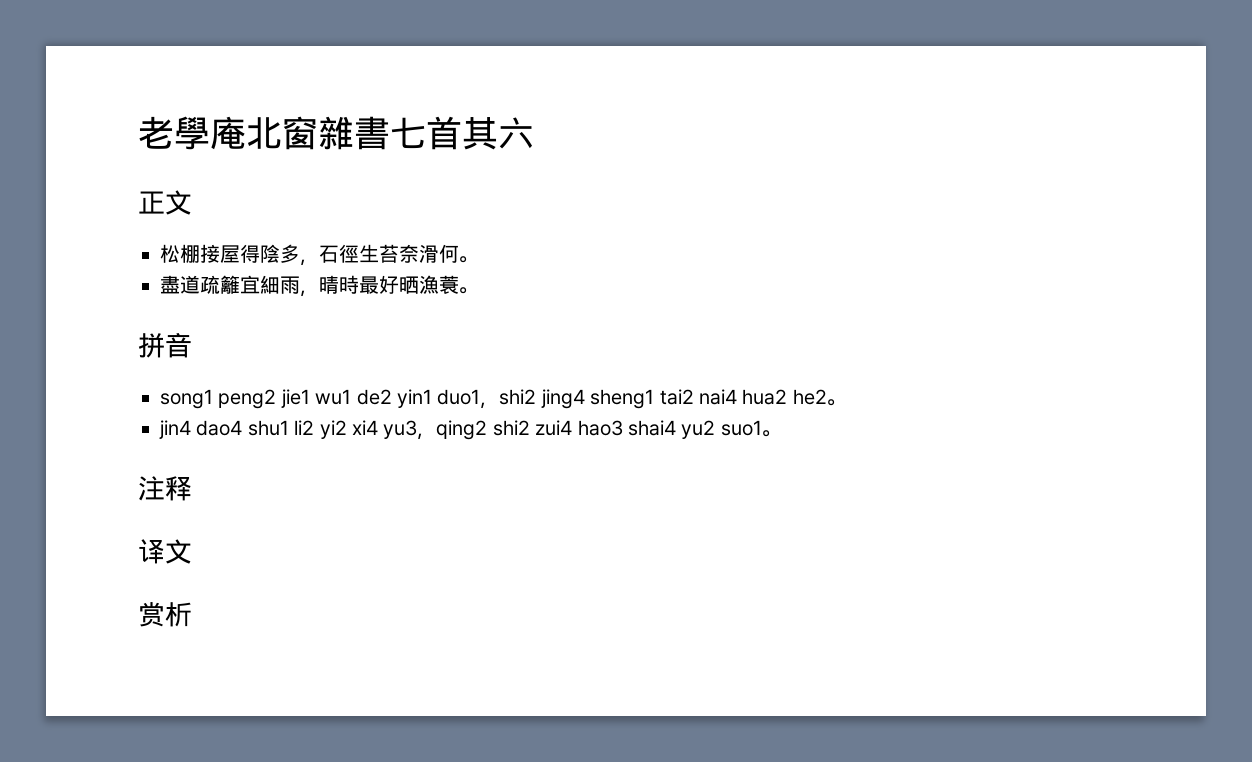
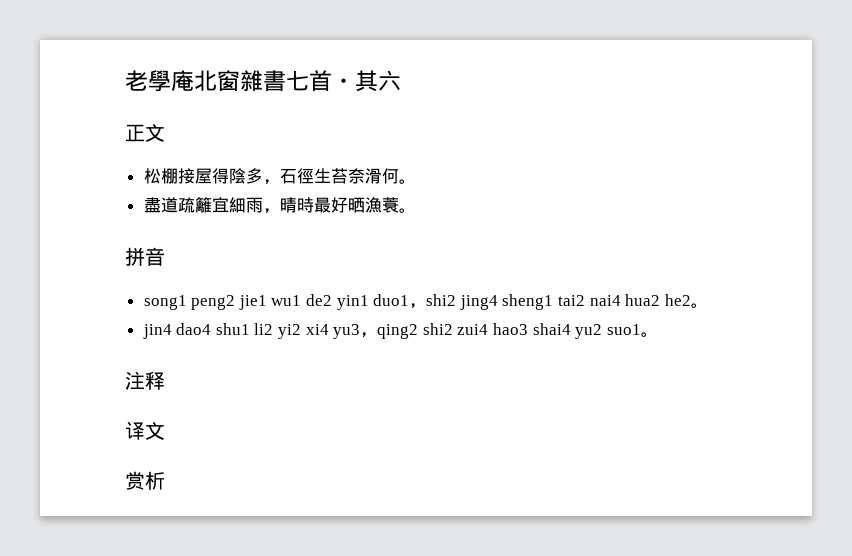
(462, 133) none -> [332,78,355,89] ・

